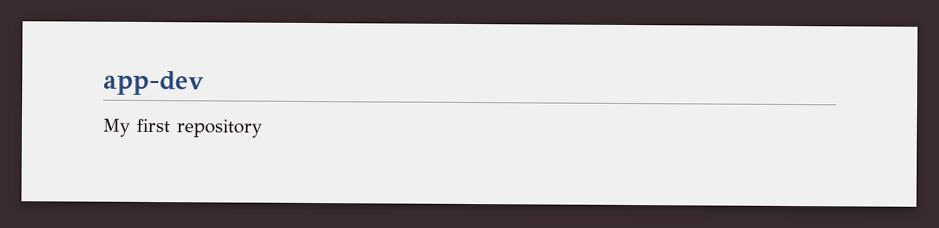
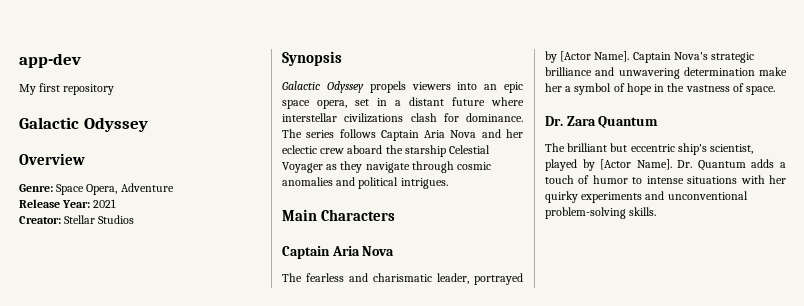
(262, 128) none -> [19,117,148,132] [19,153,85,165] [19,183,174,195] [19,199,117,208] [19,215,135,224] [282,51,342,66] [282,81,523,93] [282,97,524,109] [282,113,523,123] [282,129,523,141] [282,145,491,157] [282,161,492,173] [282,177,448,189] [282,209,396,221] [282,246,395,259] [282,273,523,285] [545,51,755,63] [545,67,787,79] [545,83,776,95] [545,116,659,128] [545,143,754,155] [545,159,786,171] [545,175,786,184] [545,191,748,203] [545,207,657,219] // Galactic Odyssey // Overview // Genre: Space Opera, Adventure // Release Year: 2021 // Creator: Stellar Studios // Synopsis // Galactic Odyssey propels viewers into an epic space opera, set in a distant future where interstellar civilizations clash for dominance. The series follows Captain Aria Nova and her eclectic crew aboard the starship Celestial Voyager as they navigate through cosmic anomalies and political intrigues. // Main Characters // Captain Aria Nova // The fearless and charismatic leader, portrayed by [Actor Name]. Captain Nova's strategic brilliance and unwavering determination make her a symbol of hope in the vastness of space. // Dr. Zara Quantum // The brilliant but eccentric ship's scientist, played by [Actor Name]. Dr. Quantum adds a touch of humor to intense situations with her quirky experiments and unconventional problem-solving skills.

